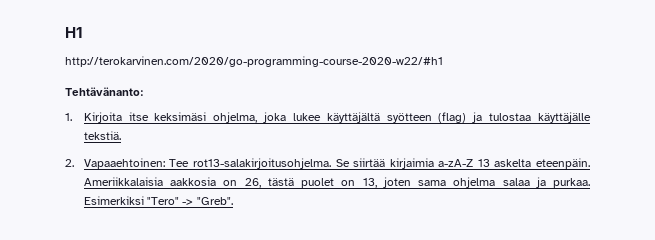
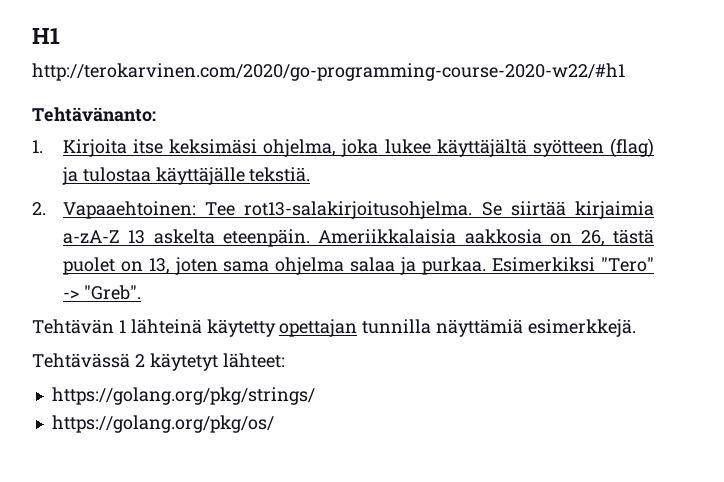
(233, 201) none -> [32,319,637,337] [32,353,285,371] [51,387,315,405] [51,415,274,433] // Tehtävän 1 lähteinä käytetty opettajan tunnilla näyttämiä esimerkkejä. // Tehtävässä 2 käytetyt lähteet: // https://golang.org/pkg/strings/ // https://golang.org/pkg/os/

